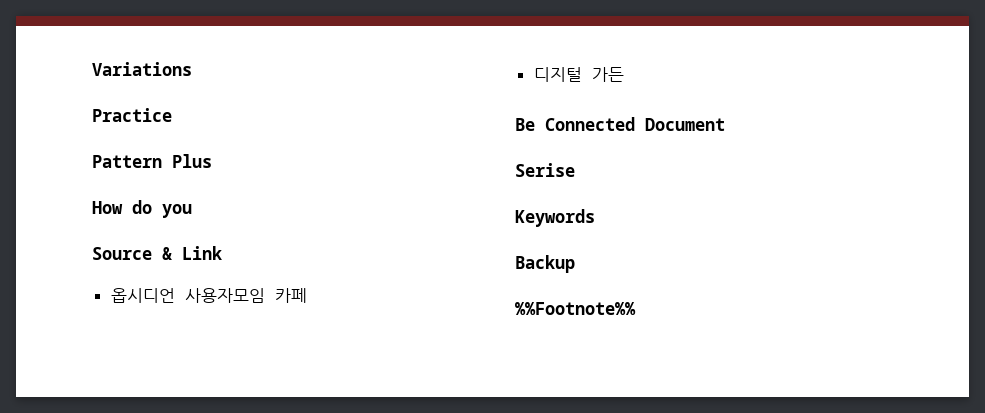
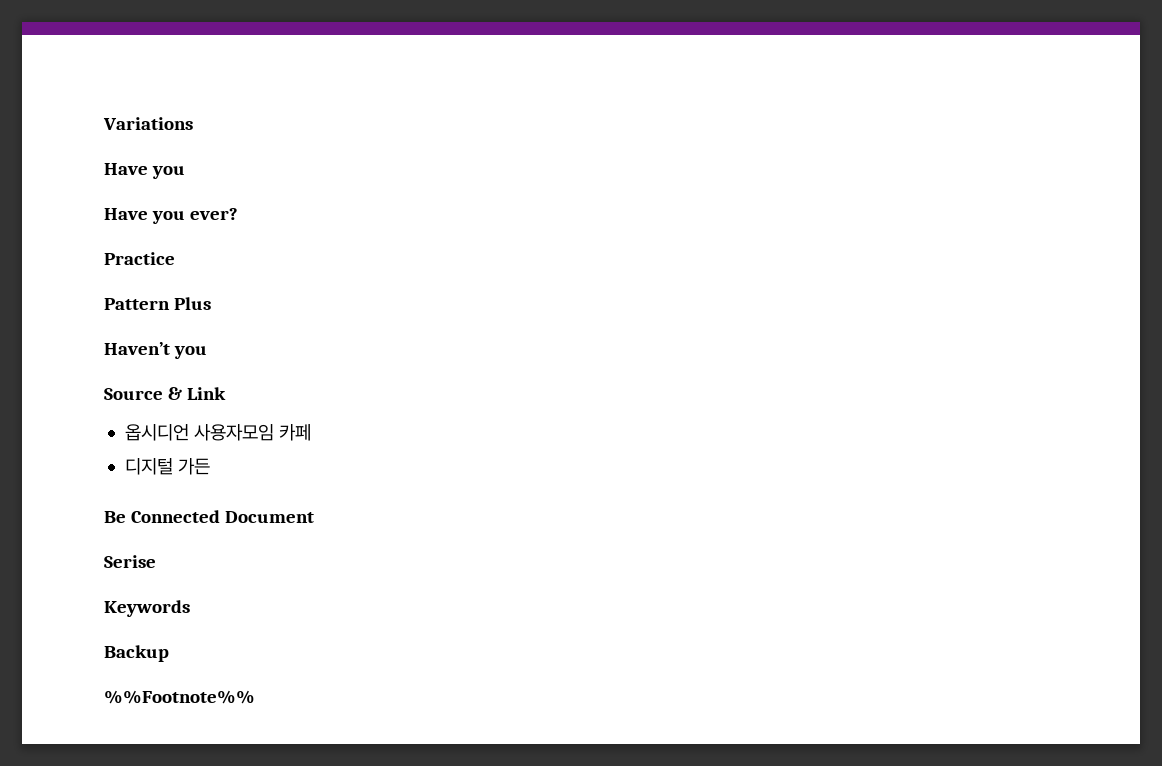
(192, 69) none -> [104,163,186,179] [104,208,239,224] // Have you // Have you ever?
[92,200,152,214] How do -> [104,342,170,355] Haven’t

